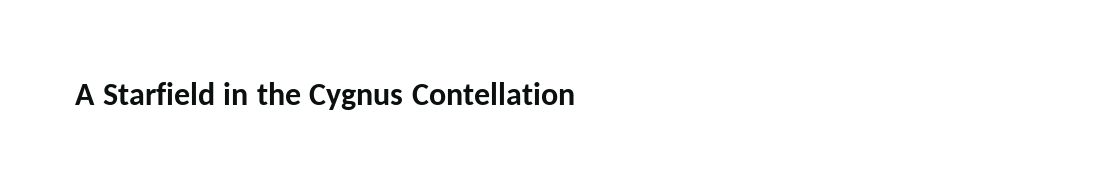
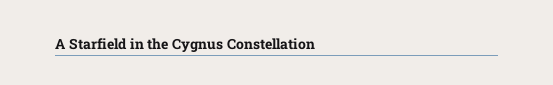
[411,82,575,105] Contellation -> [226,38,315,50] Constellation

